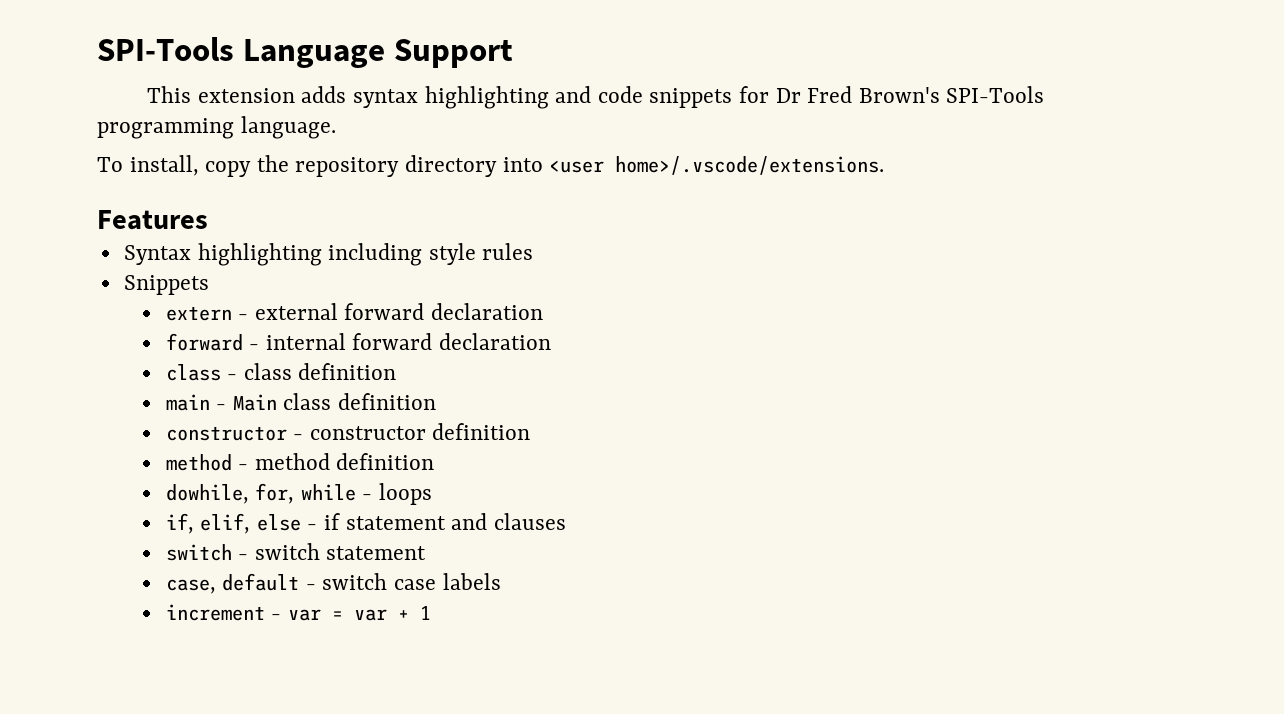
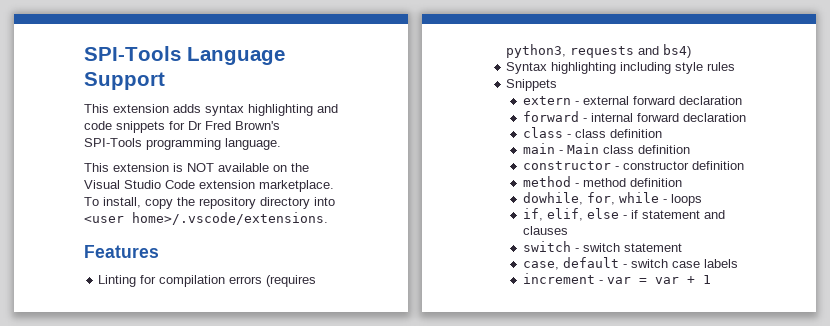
(336, 127) none -> [84,163,309,172] [84,180,334,192] This extension is NOT available on the Visual Studio Code extension marketplace.
(208, 220) none -> [98,275,317,287] [506,44,692,58] // Linting for compilation errors (requires python3, requests and bs4)

